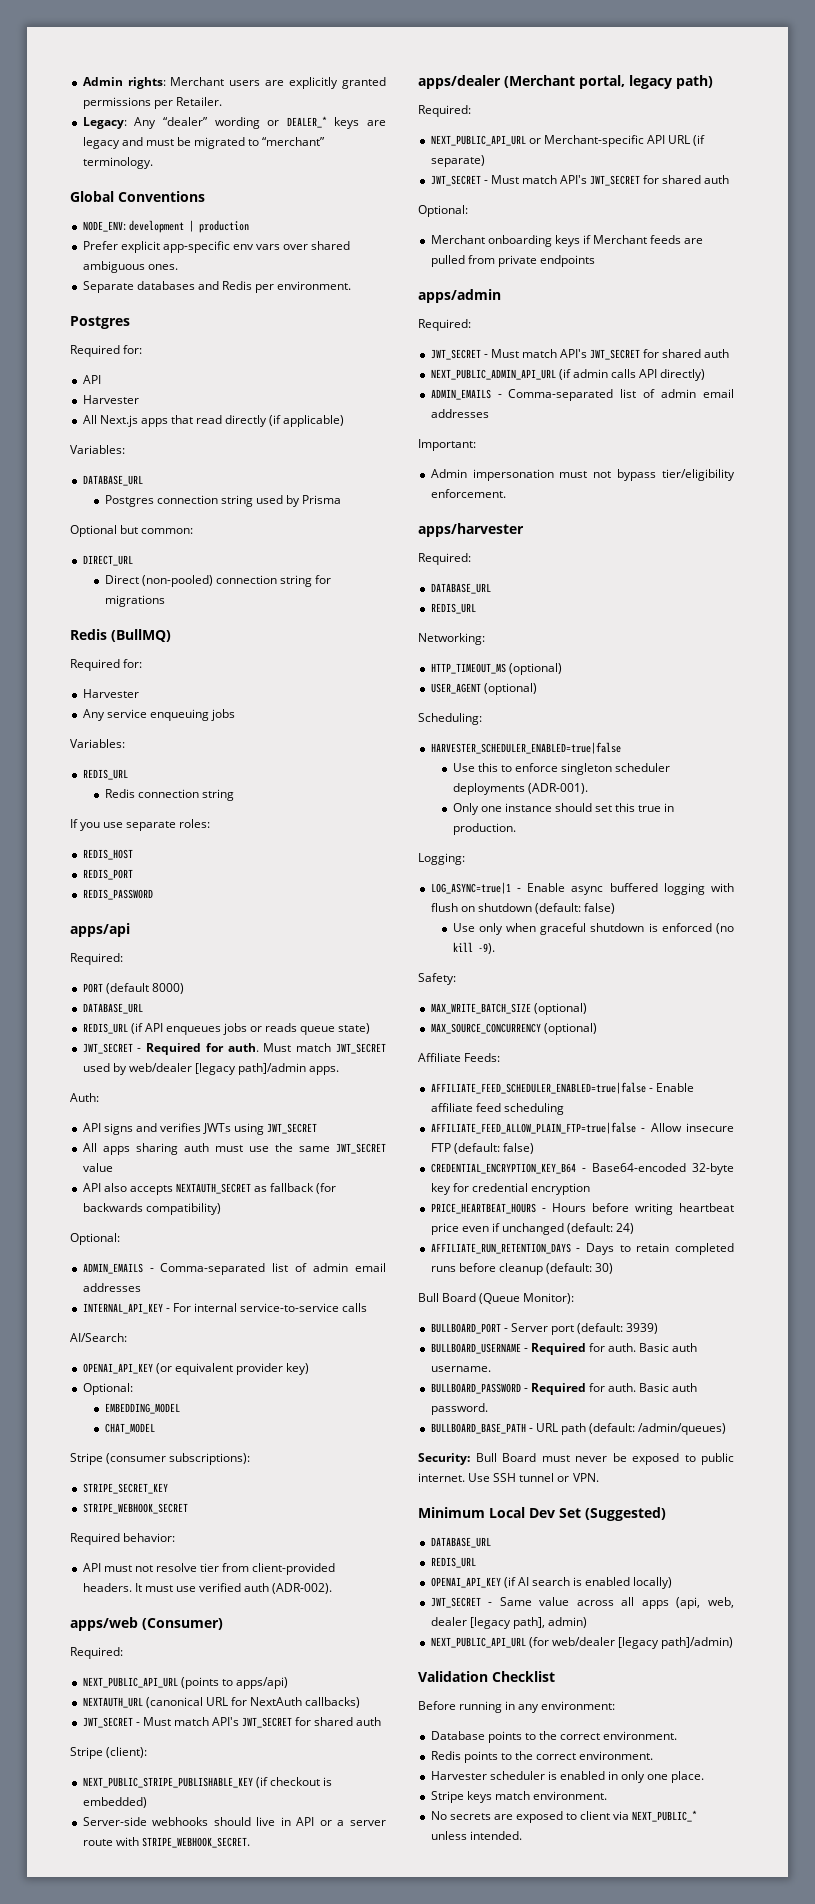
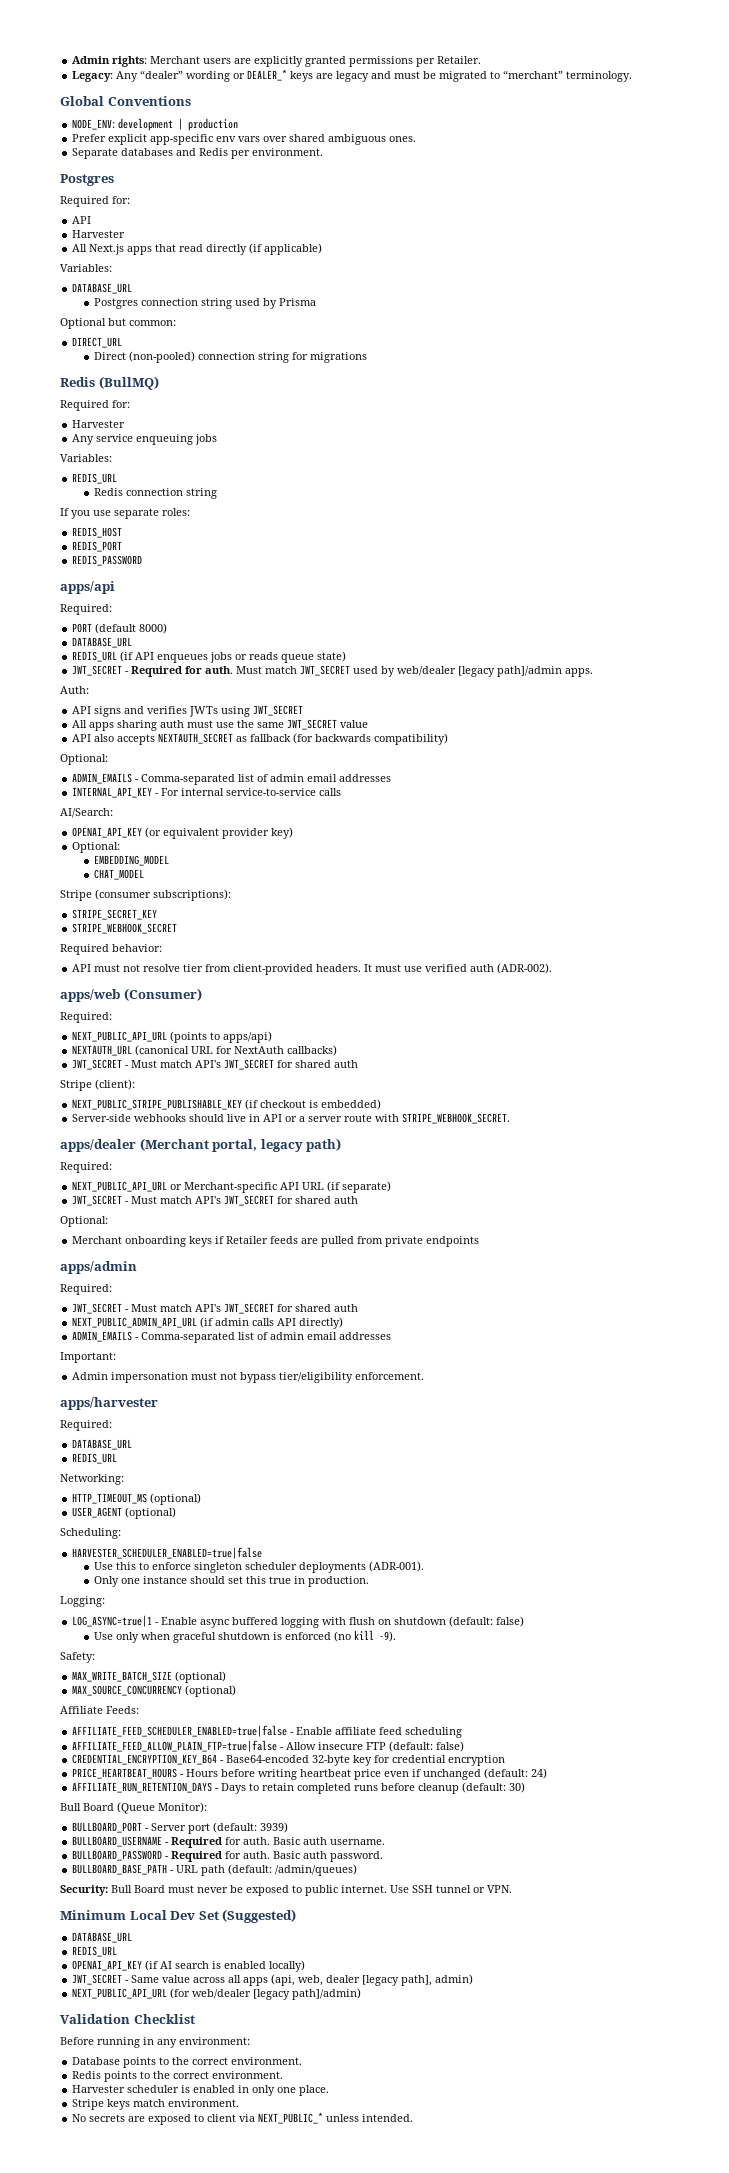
[593,235,648,244] Merchant -> [226,1236,269,1244] Retailer

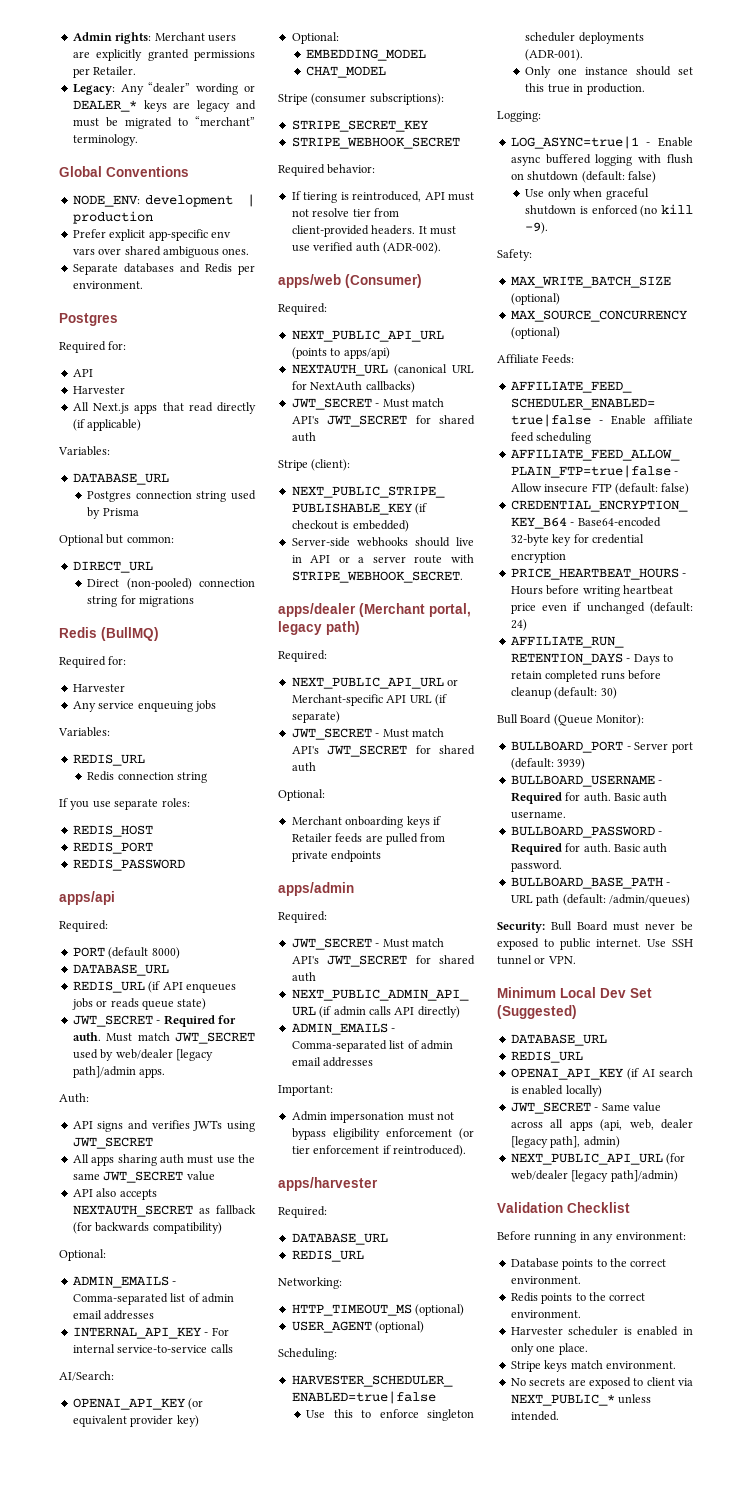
(162, 948) none -> [291,191,422,203] If tiering is reintroduced,
[279,1372,425,1383] tier/eligibility enforcement. -> [332,1128,474,1140] [291,1145,466,1157] eligibility enforcement (or tier enforcement if reintroduced).

